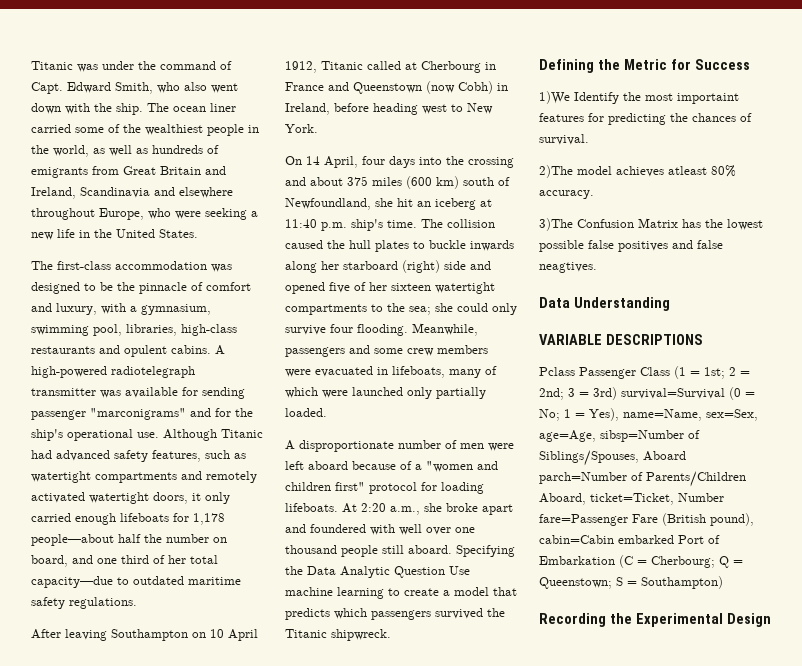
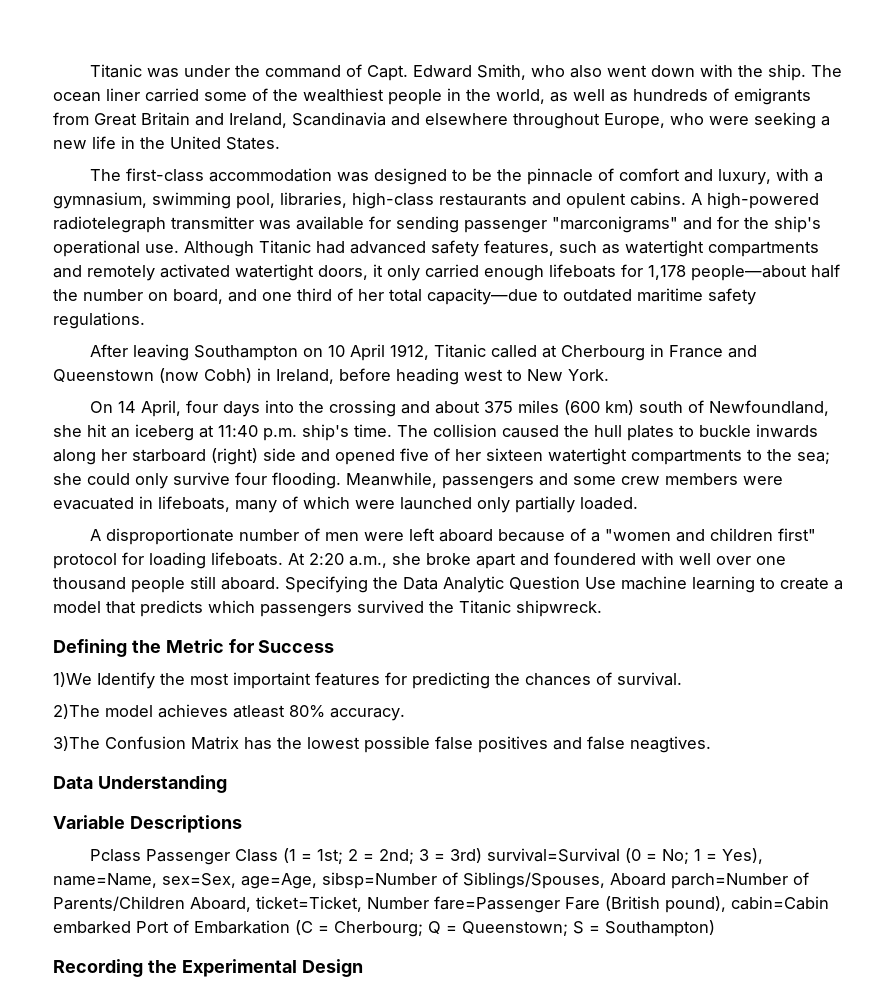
[539,334,703,345] VARIABLE DESCRIPTIONS -> [53,815,242,833] Variable Descriptions

